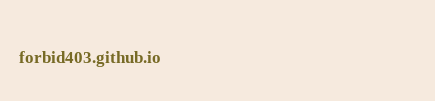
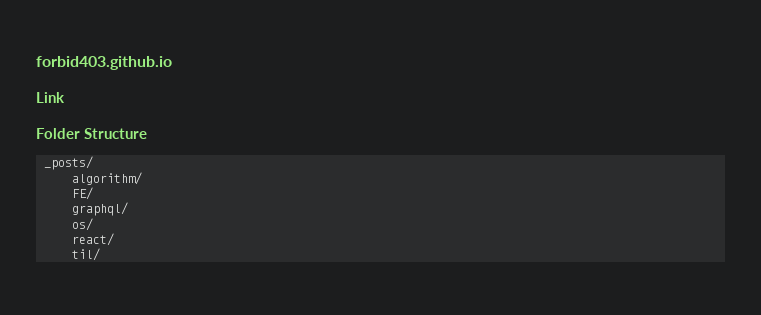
(161, 59) none -> [36,92,65,103] [36,128,148,139] [43,156,93,170] [71,172,142,185] [71,187,93,200] [71,202,128,216] [71,218,93,231] [71,233,114,246] [71,248,100,261] // Link // Folder Structure // _posts/ // algorithm/ // FE/ // graphql/ // os/ // react/ // til/

